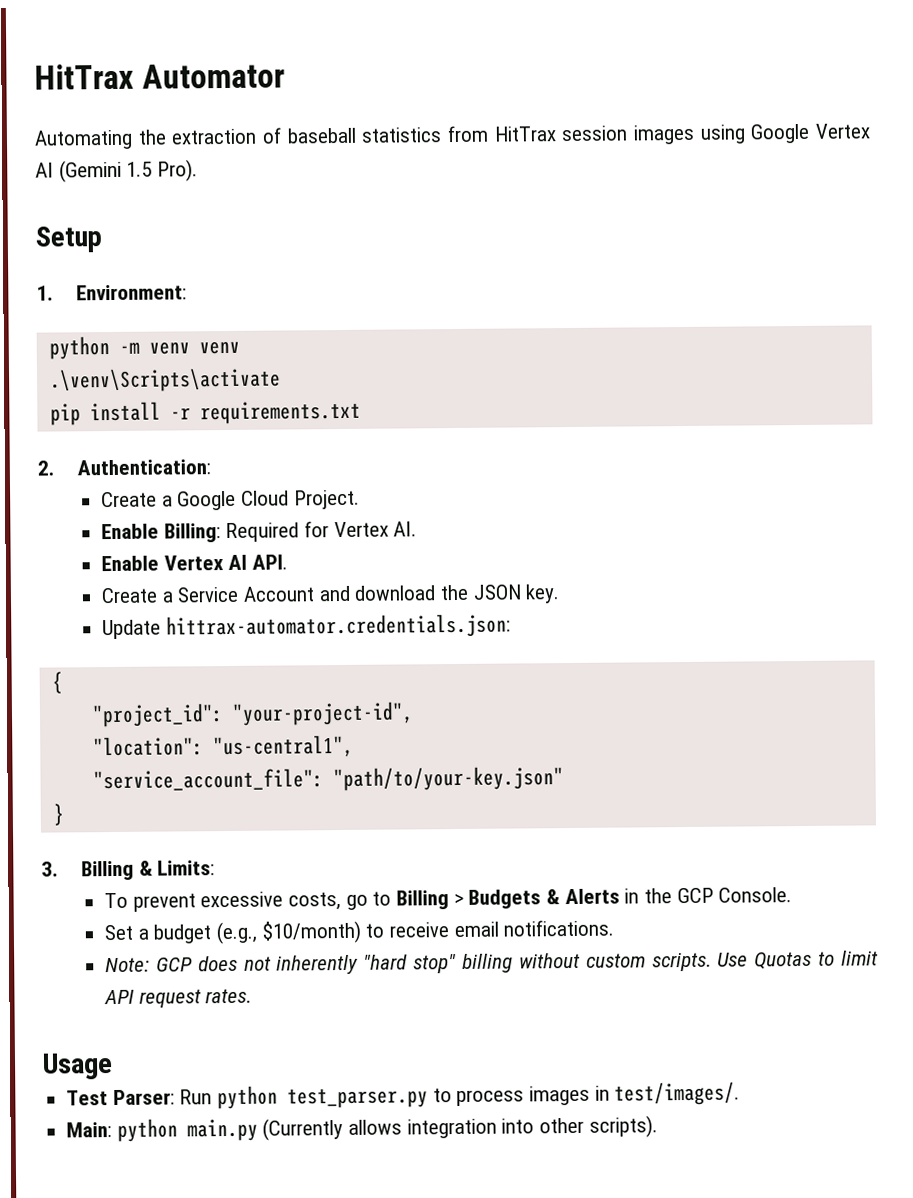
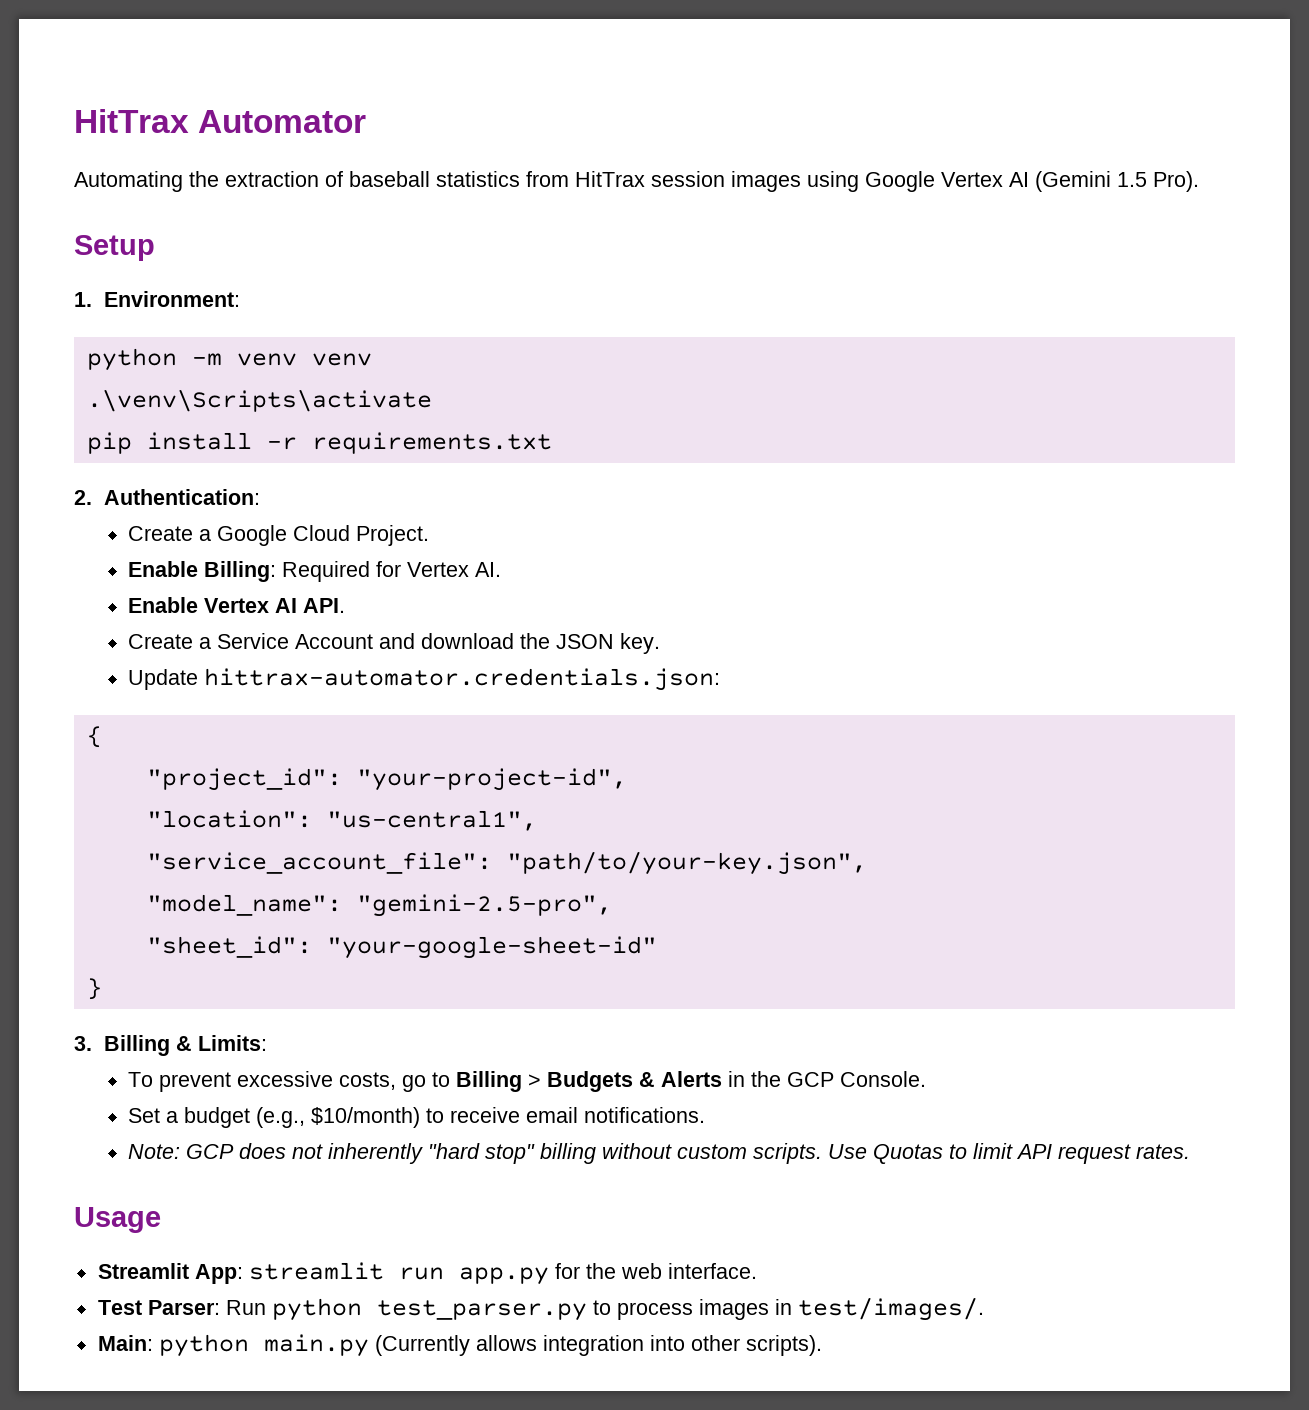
[332,766,564,792] "path/to/your-key.json" -> [506,851,867,875] [146,894,612,917] [146,936,657,959] "path/to/your-key.json", // "model_name": "gemini-2.5-pro", // "sheet_id": "your-google-sheet-id"
(113, 1066) none -> [97,1262,757,1285] // Streamlit App: streamlit run app.py for the web interface.

